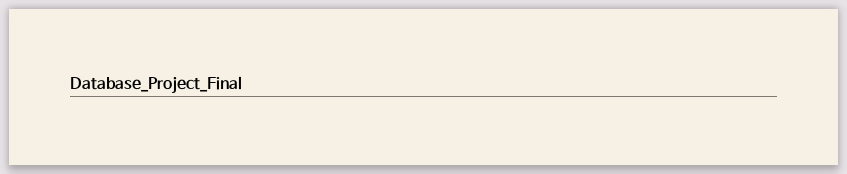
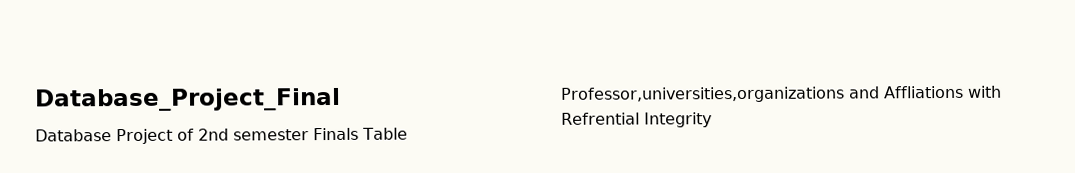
(242, 85) none -> [35,127,408,145] [561,85,1002,103] [561,112,712,128] // Database Project of 2nd semester Finals Table Professor,universities,organizations and Affliations with Refrential Integrity

